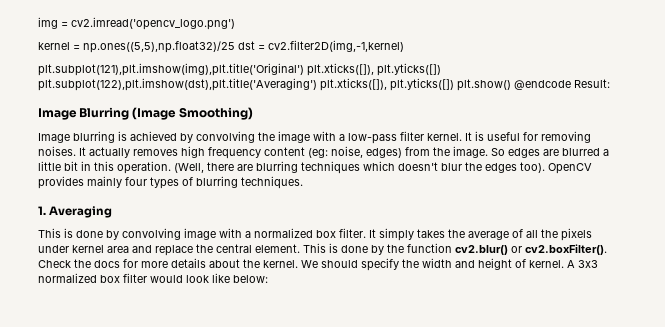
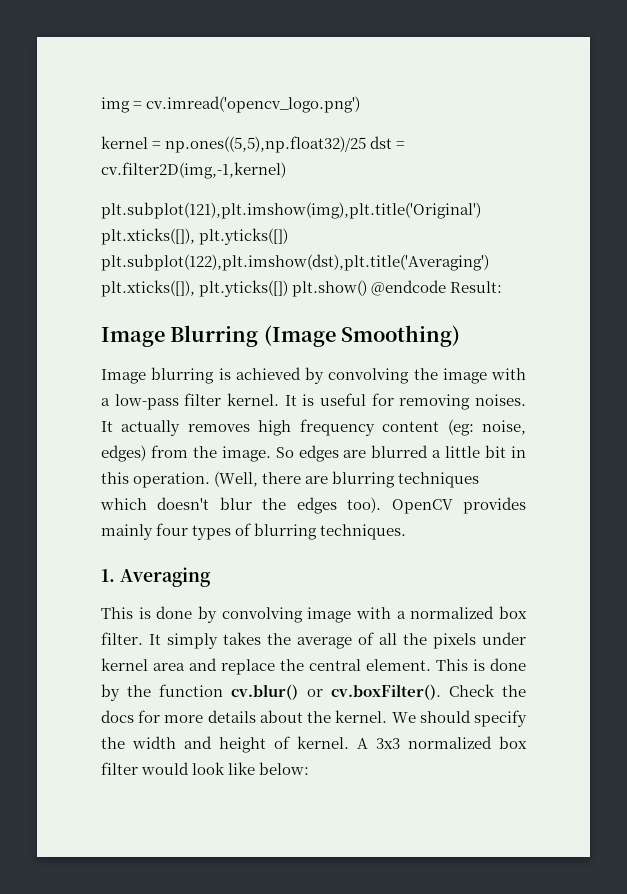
[71,17,235,30] cv2.imread('opencv_logo.png') -> [146,96,361,113] cv.imread('opencv_logo.png')
[268,40,404,52] cv2.filter2D(img,-1,kernel) -> [101,162,286,179] cv.filter2D(img,-1,kernel)
[455,244,607,255] cv2.blur() or cv2.boxFilter(). -> [231,684,441,700] cv.blur() or cv.boxFilter().

